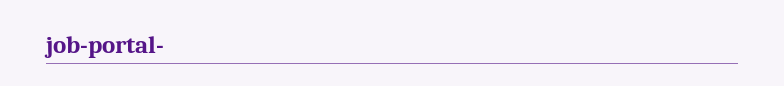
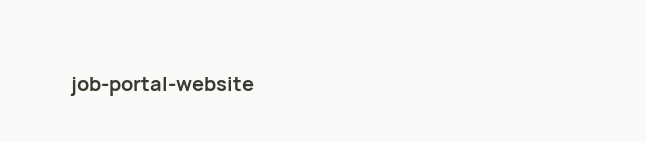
[44,36,164,58] job-portal- -> [70,77,254,96] job-portal-website

